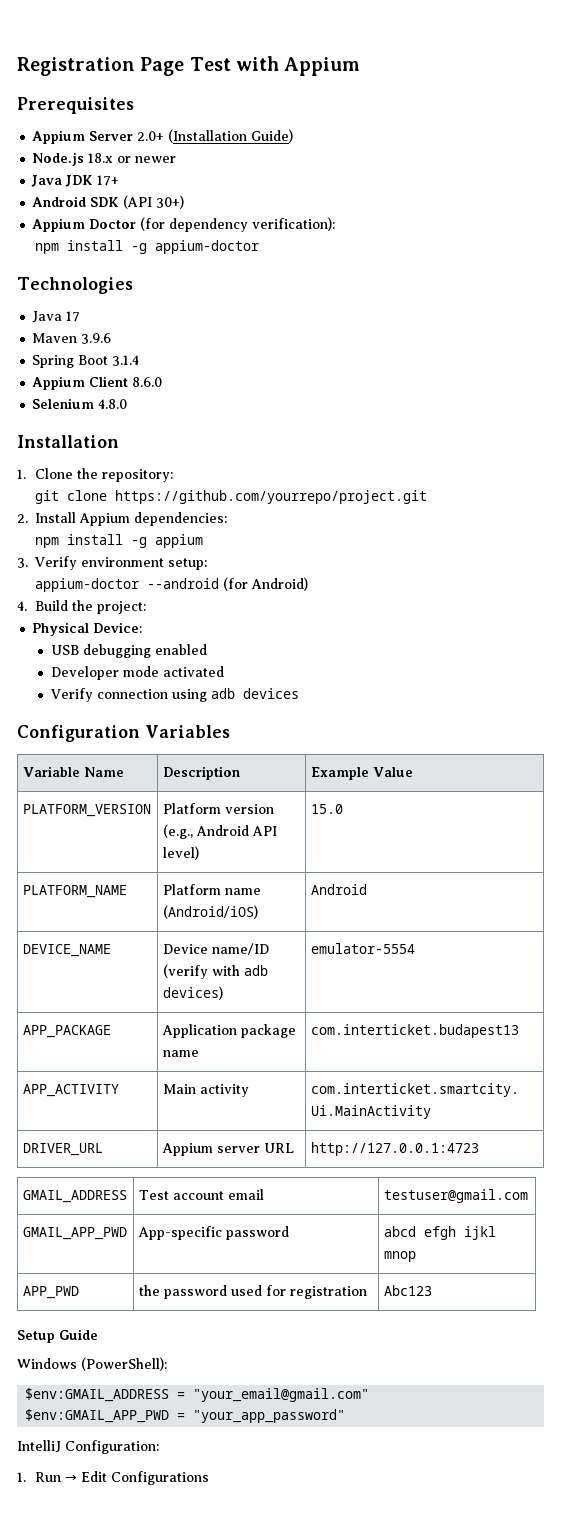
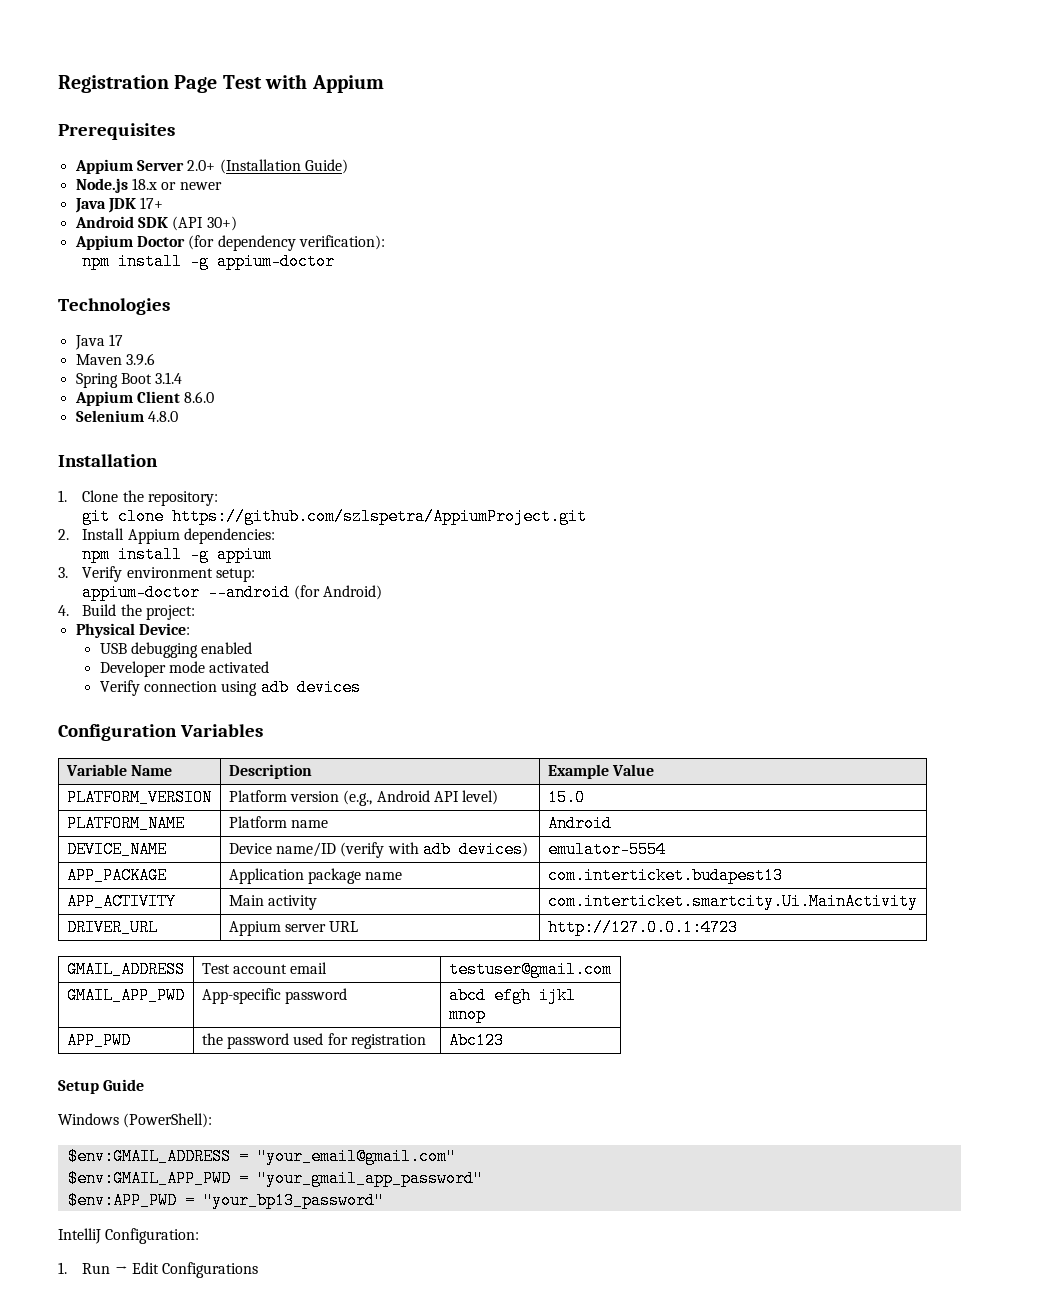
[115,490,428,504] https://github.com/yourrepo/project.git -> [172,508,588,525] https://github.com/szlspetra/AppiumProject.git
[162,905,258,919] (Android/iOS) -> (328, 824) none
[193,1409,346,1423] "your_app_password" -> [256,1170,483,1187] [67,1192,384,1209] "your_gmail_app_password" // $env:APP_PWD = "your_bp13_password"

